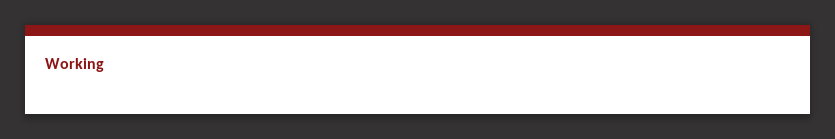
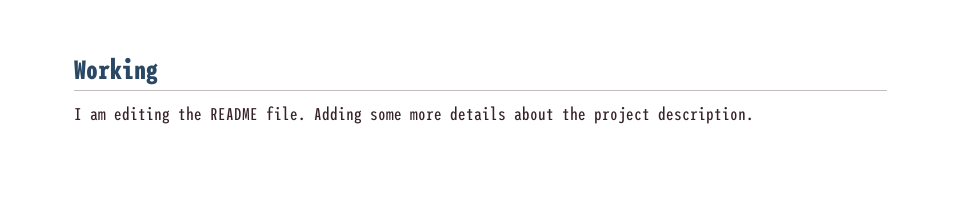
(104, 65) none -> [74,106,754,124] // I am editing the README file. Adding some more details about the project description.

